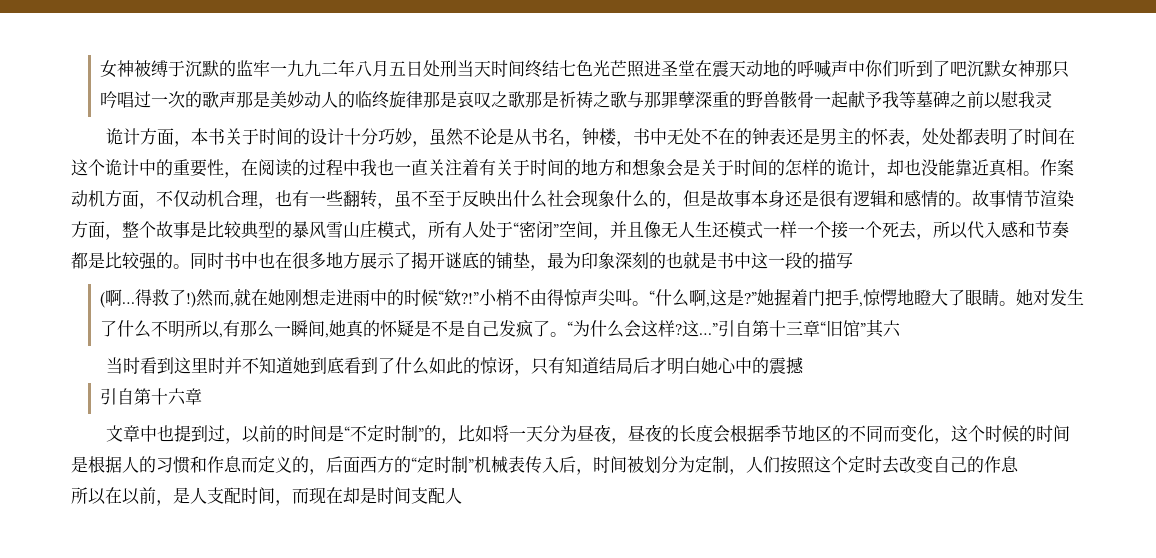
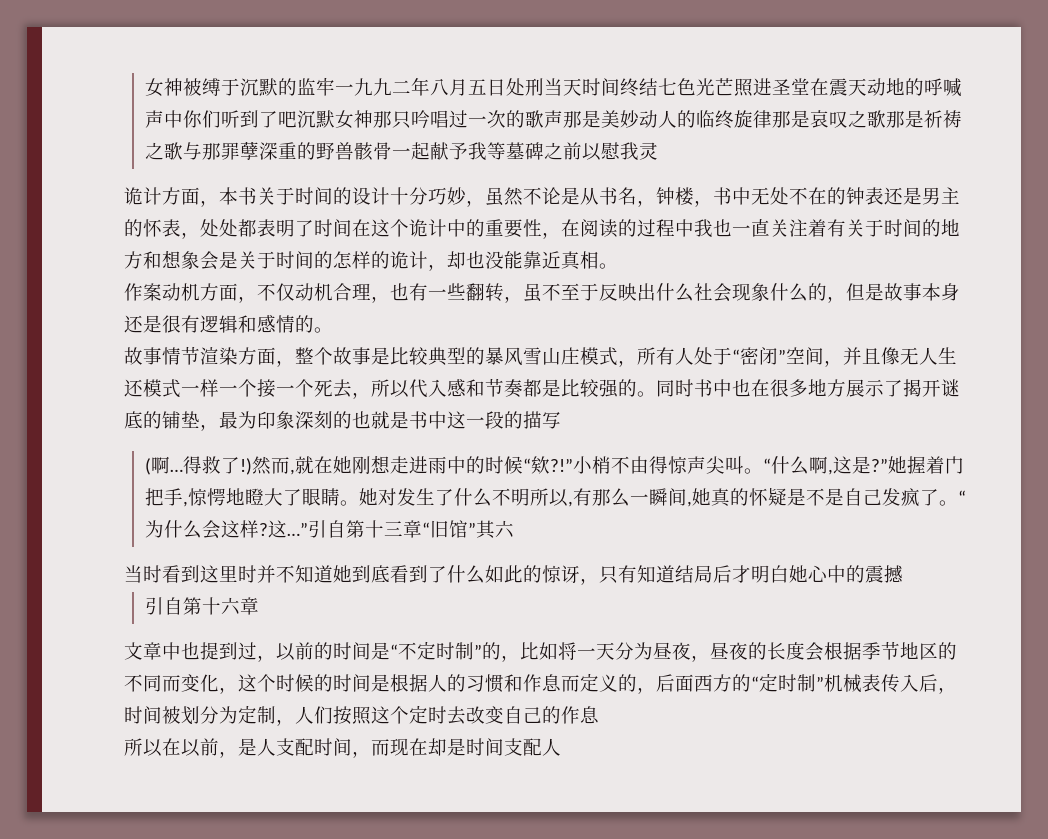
(1040, 173) none -> (618, 266) //
(972, 204) none -> (333, 330) //

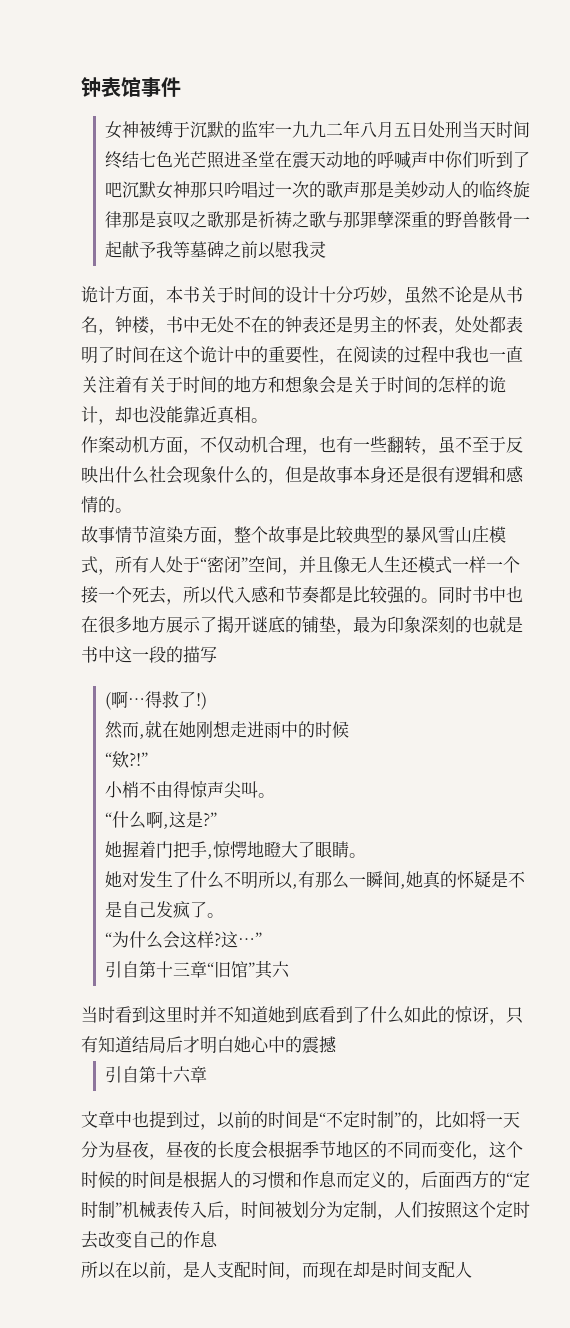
(144, 87) none -> [81,77,181,97] 钟表馆事件 //
(252, 466) none -> (207, 701) //
(523, 465) none -> (349, 729) //
(573, 465) none -> (148, 759) //
(763, 471) none -> (275, 795) //
(888, 465) none -> (217, 819) //
(359, 503) none -> (366, 855) //
(958, 503) none -> (224, 915) //
(308, 529) none -> (262, 939) //

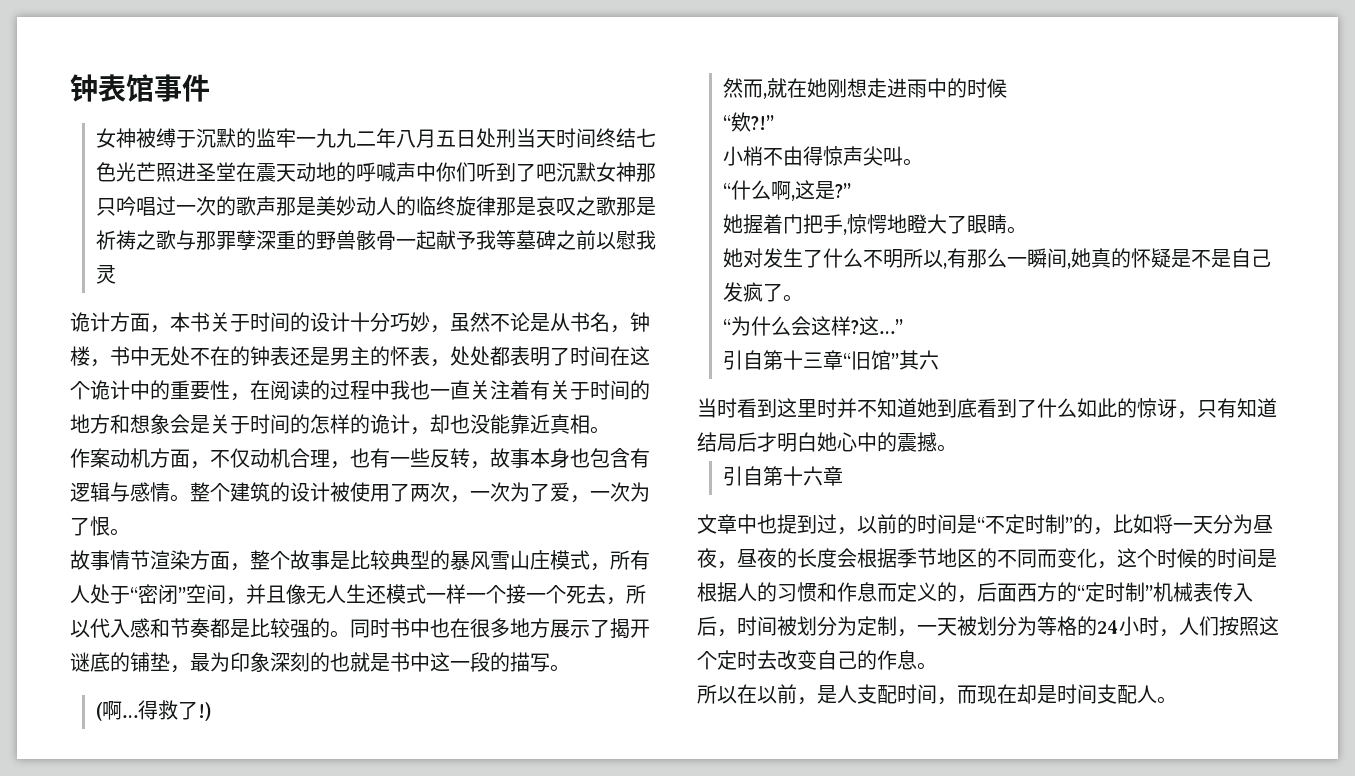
[387,436,523,455] [81,466,524,485] [81,496,115,513] 翻转，虽不至于反映出什么社会现象什么的，但是故事本身还是很有逻辑和感情的 -> [430,448,650,469] [70,482,650,503] [70,516,110,536] 反转，故事本身也包含有逻辑与感情。整个建筑的设计被使用了两次，一次为了爱，一次为了恨
(217, 654) none -> [550,664,570,672] 。
(337, 1044) none -> [937,444,957,452] 。
(394, 1217) none -> [917,616,1179,637] 一天被划分为等格的24小时，
(218, 1239) none -> [917,662,937,670] 。
(472, 1269) none -> [1157,696,1177,704] 。

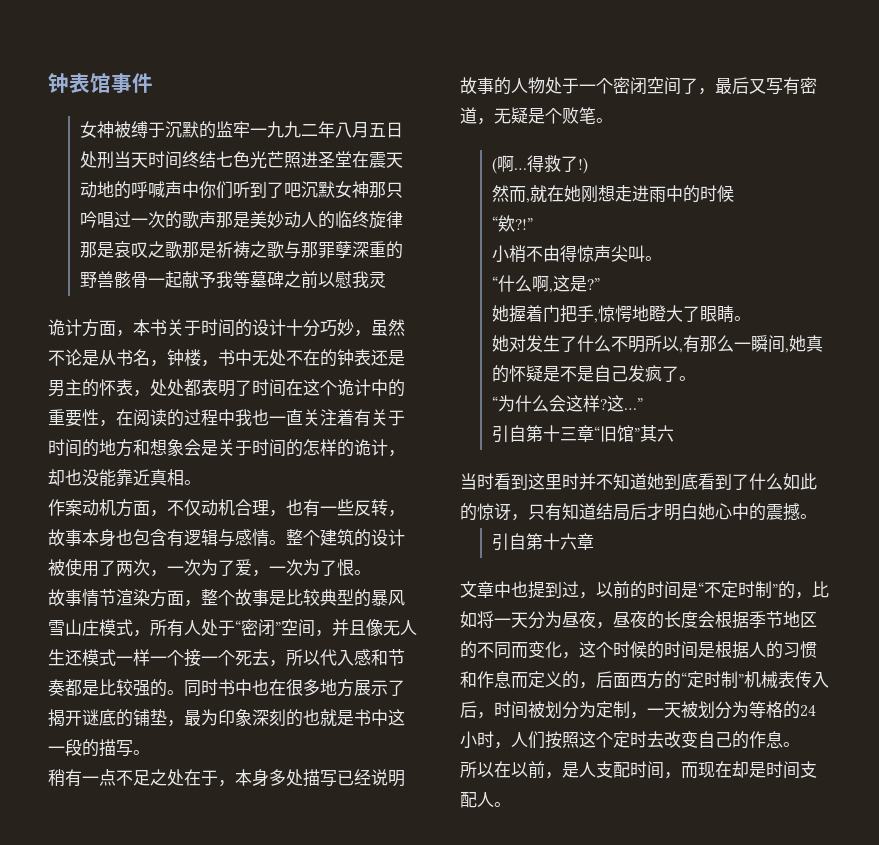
(570, 668) none -> [48,769,405,787] [460,77,817,95] [460,107,613,125] // 稍有一点不足之处在于，本身多处描写已经说明故事的人物处于一个密闭空间了，最后又写有密道，无疑是个败笔。

